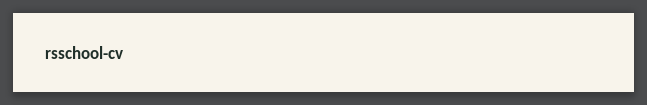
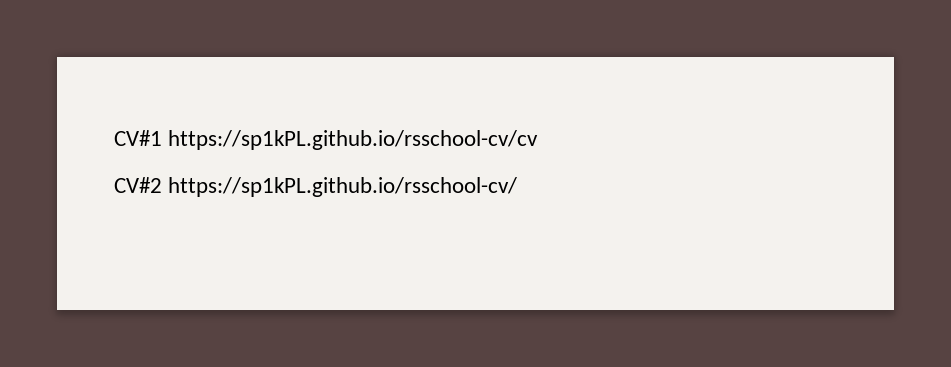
[45,46,123,59] rsschool-cv -> [114,130,539,150] [114,177,518,197] CV#1 https://sp1kPL.github.io/rsschool-cv/cv // CV#2 https://sp1kPL.github.io/rsschool-cv/

